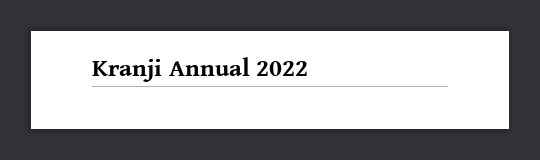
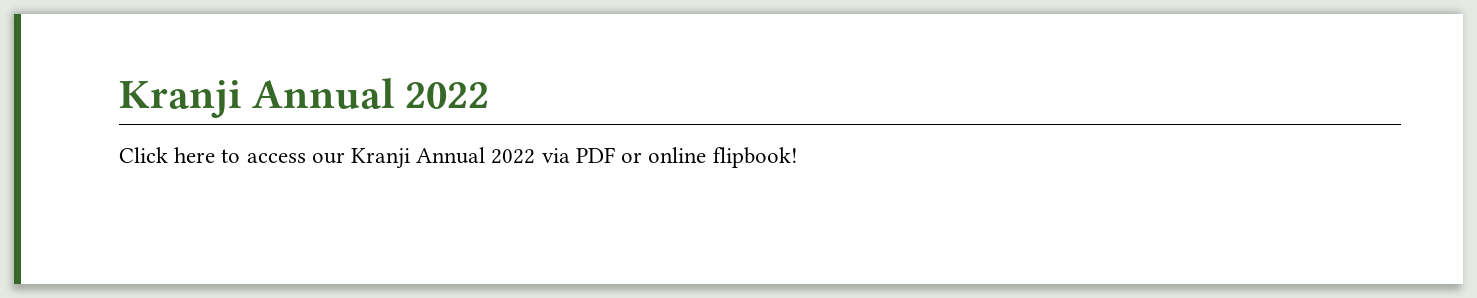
[92,57,309,82] Kranji Annual 2022 -> [119,78,490,118] [119,147,798,169] Kranji Annual 2022 // Click here to access our Kranji Annual 2022 via PDF or online flipbook!

